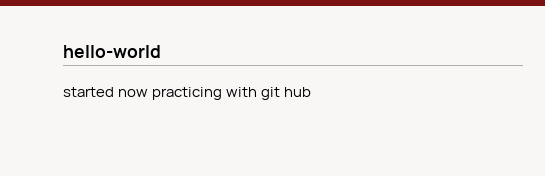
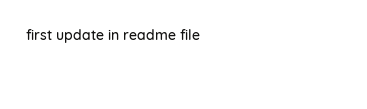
[63,45,161,58] [63,87,312,100] hello-world // started now practicing with git hub -> [26,29,200,43] first update in readme file

